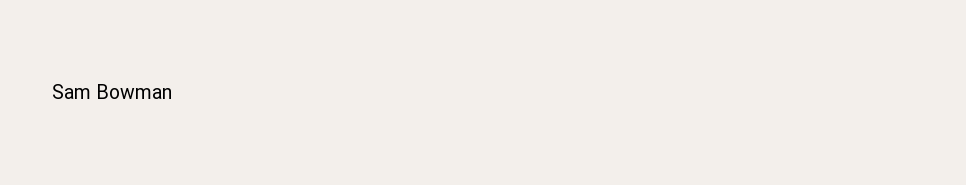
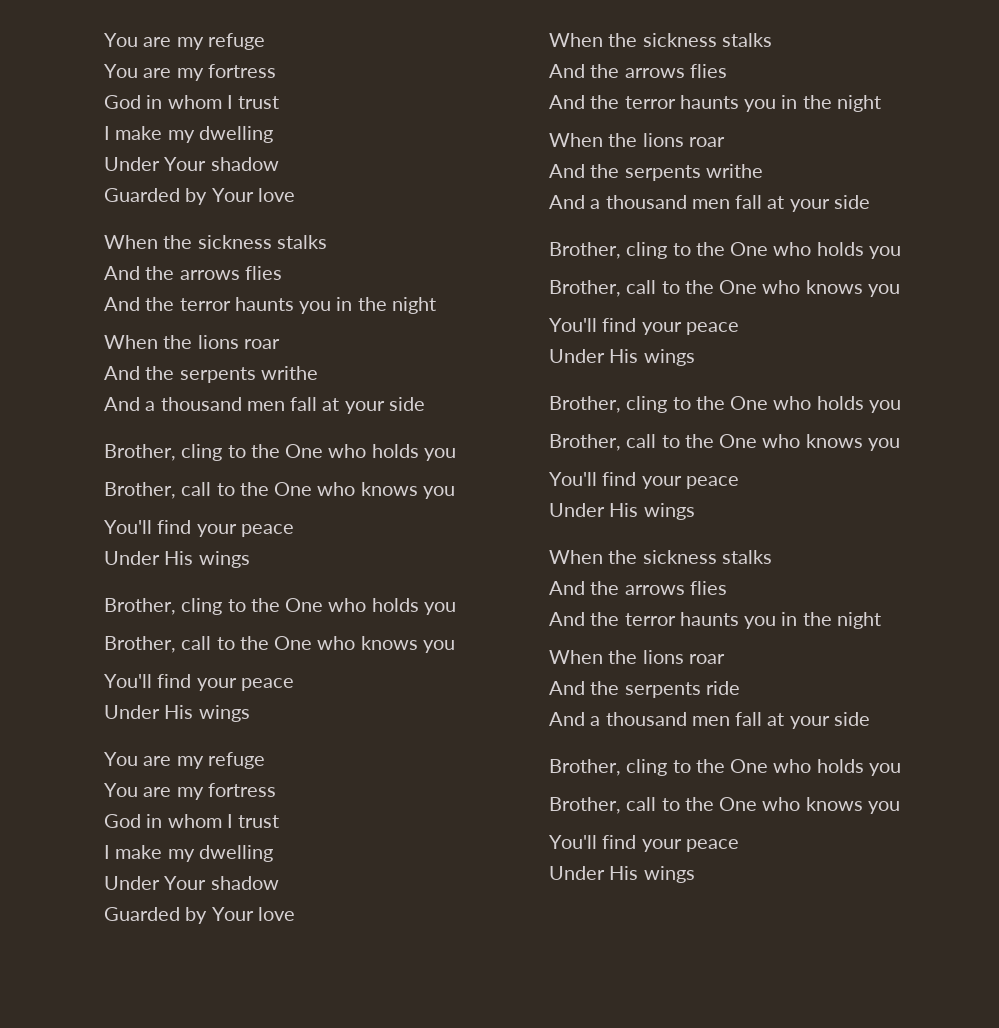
[52,84,173,99] Sam Bowman -> [104,33,265,50] [104,64,276,81] [104,95,280,109] [104,126,273,143] [104,157,279,171] [104,188,295,205] [104,235,327,249] [104,266,282,280] [104,297,436,314] [104,335,280,349] [104,366,318,383] [104,397,425,414] [104,444,456,461] [104,482,455,499] [104,520,294,537] [104,551,250,568] [104,598,456,615] [104,636,455,653] [104,674,294,691] [104,705,250,722] [104,752,265,769] [104,783,276,800] [104,814,280,828] [104,845,273,862] [104,876,279,890] [104,907,295,924] [549,33,772,47] [549,64,727,78] [549,95,881,112] [549,133,725,147] [549,164,763,181] [549,195,870,212] [549,242,901,259] [549,280,900,297] [549,318,739,335] [549,349,695,366] [549,396,901,413] [549,434,900,451] [549,472,739,489] [549,503,695,520] [549,550,772,564] [549,581,727,595] [549,612,881,629] [549,650,725,664] [549,681,740,698] [549,712,870,729] [549,759,901,776] [549,797,900,814] [549,835,739,852] [549,866,695,883] You are my refuge // You are my fortress // God in whom I trust // I make my dwelling // Under Your shadow // Guarded by Your love // When the sickness stalks // And the arrows flies // And the terror haunts you in the night // When the lions roar // And the serpents writhe // And a thousand men fall at your side // Brother, cling to the One who holds you // Brother, call to the One who knows you // You'll find your peace // Under His wings // Brother, cling to the One who holds you // Brother, call to the One who knows you // You'll find your peace // Under His wings // You are my refuge // You are my fortress // God in whom I trust // I make my dwelling // Under Your shadow // Guarded by Your love // When the sickness stalks // And the arrows flies // And the terror haunts you in the night // When the lions roar // And the serpents writhe // And a thousand men fall at your side // Brother, cling to the One who holds you // Brother, call to the One who knows you // You'll find your peace // Under His wings // Brother, cling to the One who holds you // Brother, call to the One who knows you // You'll find your peace // Under His wings // When the sickness stalks // And the arrows flies // And the terror haunts you in the night // When the lions roar // And the serpents ride // And a thousand men fall at your side // Brother, cling to the One who holds you // Brother, call to the One who knows you // You'll find your peace // Under His wings

